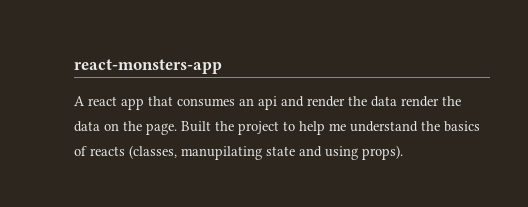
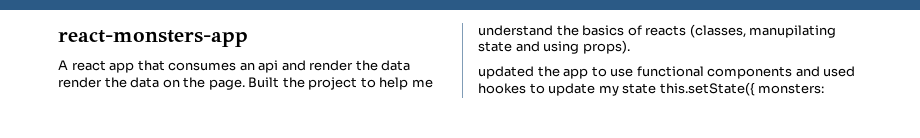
(403, 152) none -> [478,66,856,79] [478,82,825,96] // updated the app to use functional components and used hookes to update my state this.setState({ monsters:

